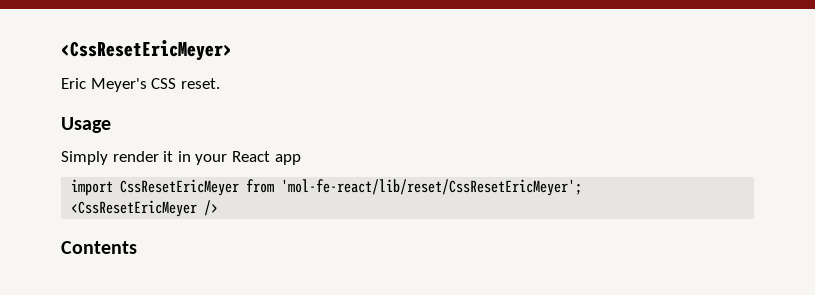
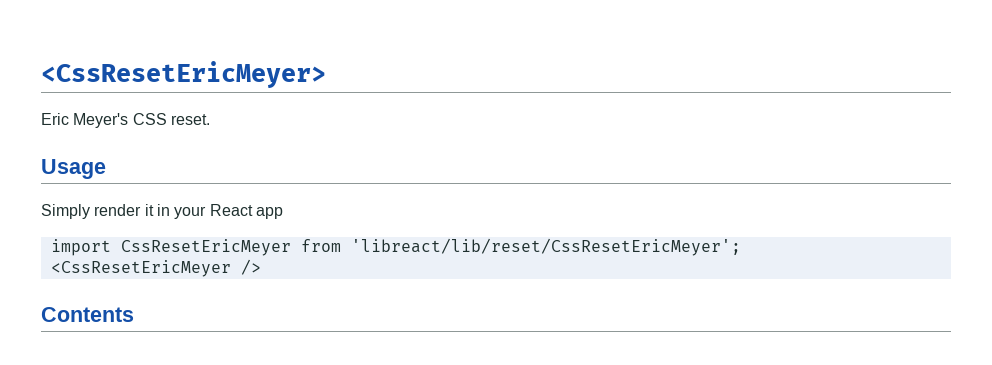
[281,179,583,196] 'mol-fe-react/lib/reset/CssResetEricMeyer'; -> [350,238,741,256] 'libreact/lib/reset/CssResetEricMeyer';

